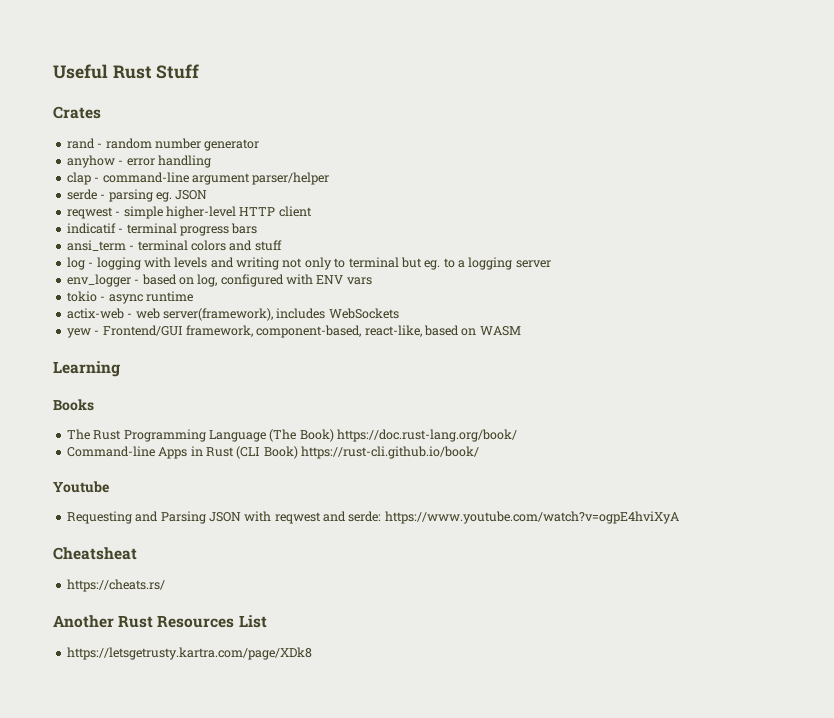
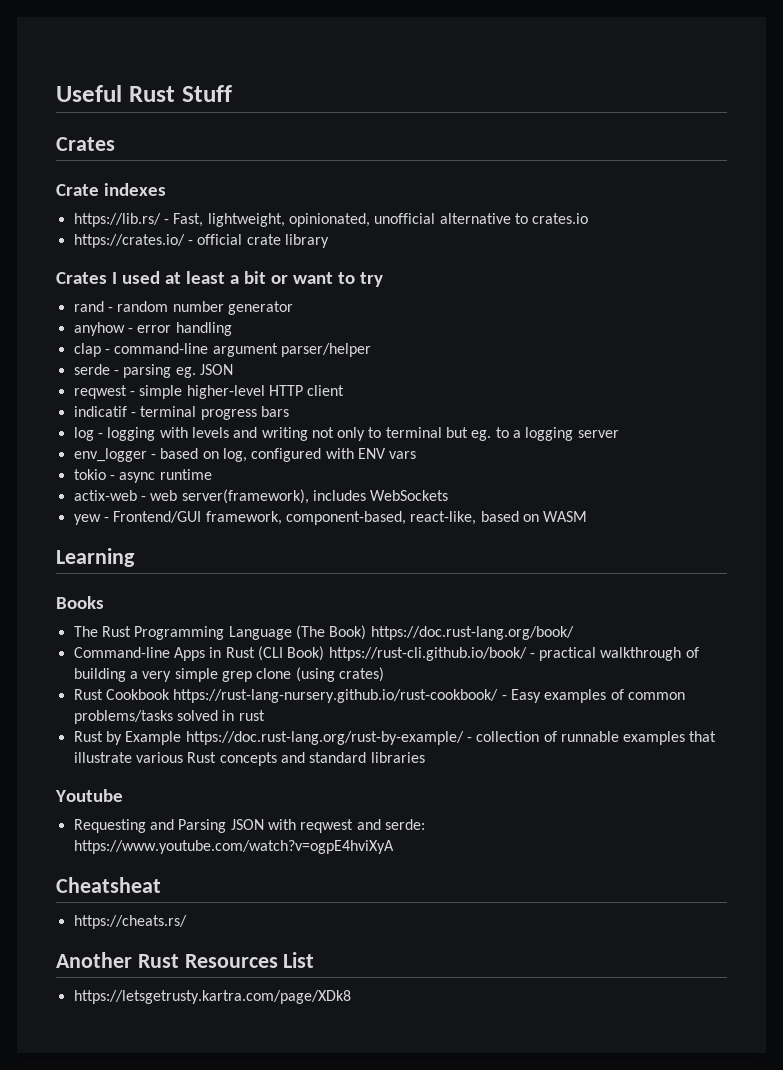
(101, 112) none -> [56,183,166,196] [73,213,589,227] [73,234,329,248] [56,271,383,287] // Crate indexes // https://lib.rs/ - Fast, lightweight, opinionated, unofficial alternative to crates.io // https://crates.io/ - official crate library // Crates I used at least a bit or want to try
[66,240,282,251] // ansi_term - terminal colors and stuff -> (289, 411) none
(479, 452) none -> [529,647,699,661] [73,667,384,682] [73,689,685,703] [73,710,265,724] [73,731,717,745] [73,752,425,766] - practical walkthrough of building a very simple grep clone (using crates) // Rust Cookbook https://rust-lang-nursery.github.io/rust-cookbook/ - Easy examples of common problems/tasks solved in rust // Rust by Example https://doc.rust-lang.org/rust-by-example/ - collection of runnable examples that illustrate various Rust concepts and standard libraries

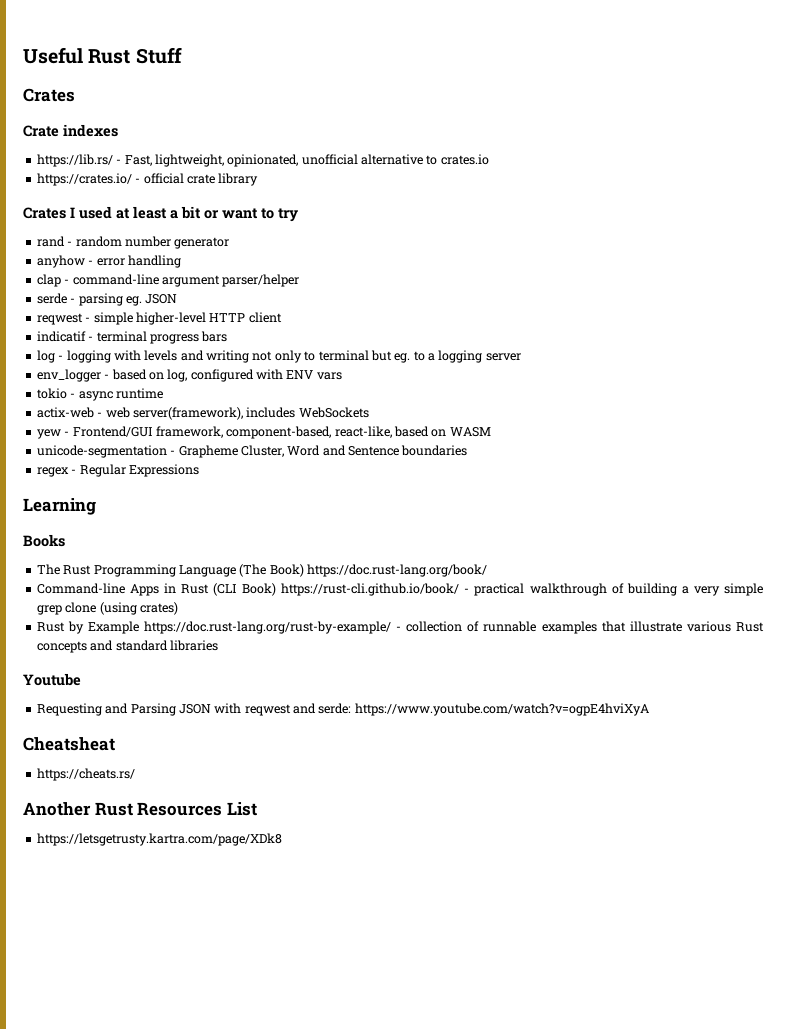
(588, 516) none -> [36,445,468,458] [36,464,199,477] // unicode-segmentation - Grapheme Cluster, Word and Sentence boundaries // regex - Regular Expressions
[73,689,685,703] [73,710,265,724] // Rust Cookbook https://rust-lang-nursery.github.io/rust-cookbook/ - Easy examples of common problems/tasks solved in rust -> (178, 608) none

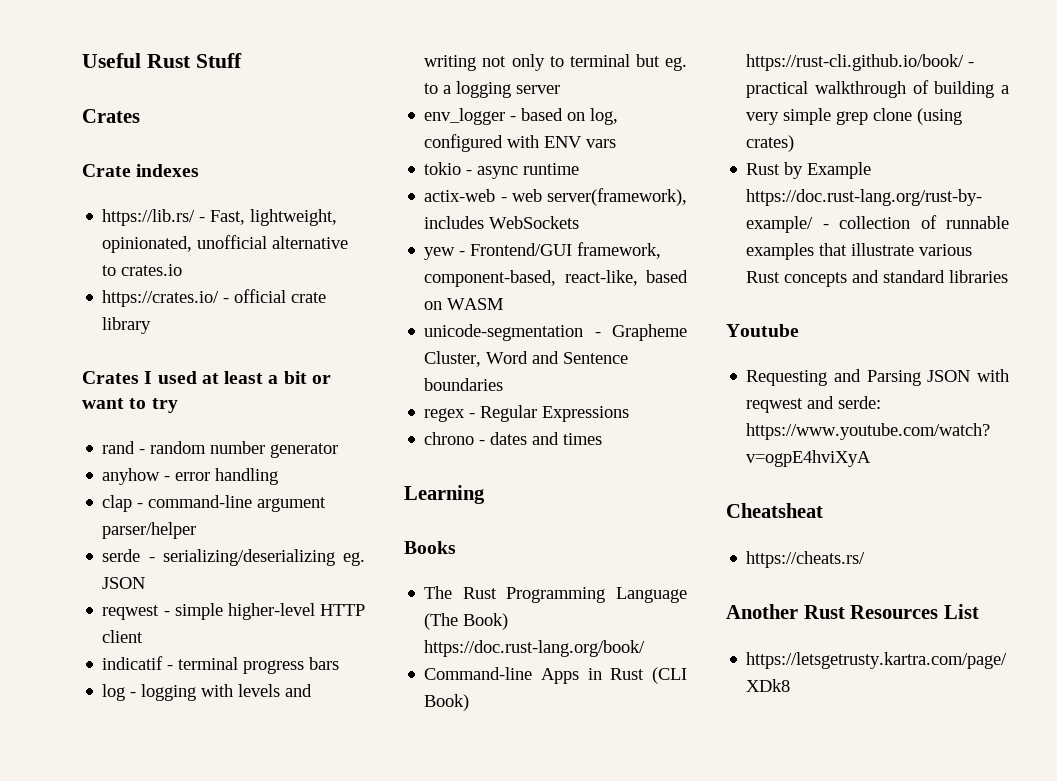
[78,293,123,306] parsing -> [162,549,335,566] serializing/deserializing
(199, 470) none -> [424,432,603,445] // chrono - dates and times

